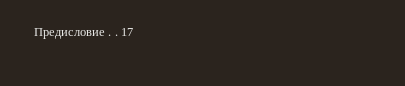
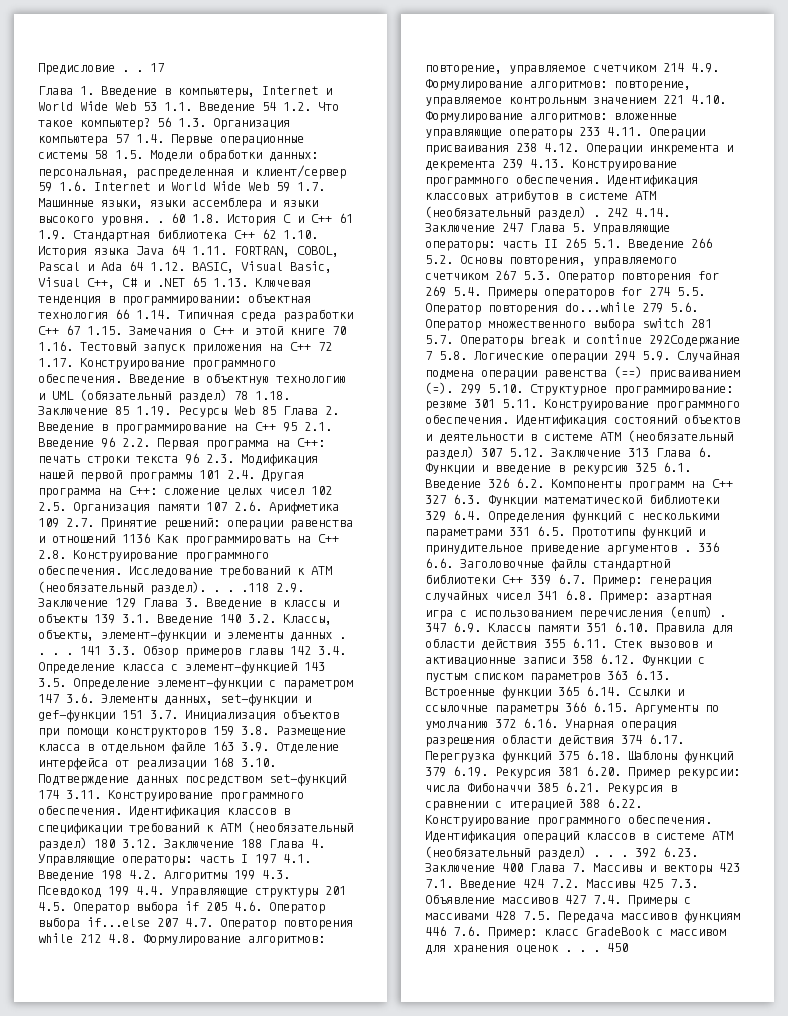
(134, 32) none -> [38,86,332,98] [38,101,339,114] [38,117,290,130] [38,134,304,146] [38,149,318,162] [38,165,346,179] [38,181,325,192] [38,197,318,210] [38,213,353,226] [38,229,318,242] [38,245,339,258] [38,261,332,273] [38,277,311,289] [38,293,311,306] [38,309,353,322] [38,325,346,335] [38,341,332,354] [38,358,276,370] [38,373,346,386] [38,389,290,403] [38,406,339,418] [38,422,332,434] [38,437,325,450] [38,453,318,466] [38,470,304,482] [38,486,332,498] [38,501,339,514] [38,518,353,530] [38,533,339,546] [38,550,269,562] [38,565,332,578] [38,581,304,595] [38,598,339,610] [38,613,332,626] [38,629,346,642] [38,645,346,658] [38,662,325,674] [38,678,353,690] [38,693,311,706] [38,709,339,722] [38,726,346,738] [38,741,339,754] [38,757,276,770] [38,774,346,786] [38,790,304,802] [38,805,290,818] [38,821,353,835] [38,837,325,851] [38,854,311,866] [38,870,290,882] [38,886,346,898] [38,901,325,914] [38,917,353,930] [38,933,325,946] [425,63,719,75] [425,79,691,91] [425,95,726,107] [425,111,677,123] [425,127,705,139] [425,143,733,155] [425,159,677,171] [425,174,698,187] [425,190,656,203] [425,206,670,220] [425,223,670,235] [425,238,712,251] [425,255,677,267] [425,270,719,283] [425,286,705,299] [425,302,698,315] [425,318,712,331] [425,334,740,347] [425,351,740,363] [425,366,740,380] [425,382,733,396] [425,399,740,411] [425,414,740,427] [425,430,733,444] [425,446,712,460] [425,462,691,475] [425,478,733,491] [425,494,719,506] [425,510,719,523] [425,526,705,539] [425,542,719,555] [425,558,670,571] [425,574,712,587] [425,590,712,603] [425,606,726,620] [425,622,733,635] [425,638,712,651] [425,654,705,666] [425,670,670,683] [425,686,684,699] [425,702,719,715] [425,718,677,731] [425,734,684,747] [425,750,733,763] [425,766,740,779] [425,782,677,795] [425,798,642,811] [425,814,712,827] [425,831,733,843] [425,846,698,860] [425,863,740,875] [425,879,698,891] [425,894,691,907] [425,911,740,923] [425,926,726,939] [425,943,628,955] // Глава 1. Введение в компьютеры, Internet и World Wide Web 53 1.1. Введение 54 1.2. Что такое компьютер? 56 1.3. Организация компьютера 57 1.4. Первые операционные системы 58 1.5. Модели обработки данных: персональная, распределенная и клиент/сервер 59 1.6. Internet и World Wide Web 59 1.7. Машинные языки, языки ассемблера и языки высокого уровня. . 60 1.8. История С и C++ 61 1.9. Стандартная библиотека C++ 62 1.10. История языка Java 64 1.11. FORTRAN, COBOL, Pascal и Ada 64 1.12. BASIC, Visual Basic, Visual C++, C# и .NET 65 1.13. Ключевая тенденция в программировании: объектная технология 66 1.14. Типичная среда разработки C++ 67 1.15. Замечания о C++ и этой книге 70 1.16. Тестовый запуск приложения на C++ 72 1.17. Конструирование программного обеспечения. Введение в объектную технологию и UML (обязательный раздел) 78 1.18. Заключение 85 1.19. Ресурсы Web 85 Глава 2. Введение в программирование на C++ 95 2.1. Введение 96 2.2. Первая программа на C++: печать строки текста 96 2.3. Модификация нашей первой программы 101 2.4. Другая программа на C++: сложение целых чисел 102 2.5. Организация памяти 107 2.6. Арифметика 109 2.7. Принятие решений: операции равенства и отношений 1136 Как программировать на C++ 2.8. Конструирование программного обеспечения. Исследование требований к ATM (необязательный раздел). . . .118 2.9. Заключение 129 Глава 3. Введение в классы и объекты 139 3.1. Введение 140 3.2. Классы, объекты, элемент-функции и элементы данных . . . . 141 3.3. Обзор примеров главы 142 3.4. Определение класса с элемент-функцией 143 3.5. Определение элемент-функции с параметром 147 3.6. Элементы данных, set-функции и gef-функции 151 3.7. Инициализация объектов при помощи конструкторов 159 3.8. Размещение класса в отдельном файле 163 3.9. Отделение интерфейса от реализации 168 3.10. Подтверждение данных посредством set-функций 174 3.11. Конструирование программного обеспечения. Идентификация классов в спецификации требований к ATM (необязательный раздел) 180 3.12. Заключение 188 Глава 4. Управляющие операторы: часть I 197 4.1. Введение 198 4.2. Алгоритмы 199 4.3. Псевдокод 199 4.4. Управляющие структуры 201 4.5. Оператор выбора if 205 4.6. Оператор выбора if...else 207 4.7. Оператор повторения while 212 4.8. Формулирование алгоритмов: повторение, управляемое счетчиком 214 4.9. Формулирование алгоритмов: повторение, управляемое контрольным значением 221 4.10. Формулирование алгоритмов: вложенные управляющие операторы 233 4.11. Операции присваивания 238 4.12. Операции инкремента и декремента 239 4.13. Конструирование программного обеспечения. Идентификация классовых атрибутов в системе ATM (необязательный раздел) . 242 4.14. Заключение 247 Глава 5. Управляющие операторы: часть II 265 5.1. Введение 266 5.2. Основы повторения, управляемого счетчиком 267 5.3. Оператор повторения for 269 5.4. Примеры операторов for 274 5.5. Оператор повторения do...while 279 5.6. Оператор множественного выбора switch 281 5.7. Операторы break и continue 292Содержание 7 5.8. Логические операции 294 5.9. Случайная подмена операции равенства (==) присваиванием (=). 299 5.10. Структурное программирование: резюме 301 5.11. Конструирование программного обеспечения. Идентификация состояний объектов и деятельности в системе ATM (необязательный раздел) 307 5.12. Заключение 313 Глава 6. Функции и введение в рекурсию 325 6.1. Введение 326 6.2. Компоненты программ на C++ 327 6.3. Функции математической библиотеки 329 6.4. Определения функций с несколькими параметрами 331 6.5. Прототипы функций и принудительное приведение аргументов . 336 6.6. Заголовочные файлы стандартной библиотеки C++ 339 6.7. Пример: генерация случайных чисел 341 6.8. Пример: азартная игра с использованием перечисления (enum) . 347 6.9. Классы памяти 351 6.10. Правила для области действия 355 6.11. Стек вызовов и активационные записи 358 6.12. Функции с пустым списком параметров 363 6.13. Встроенные функции 365 6.14. Ссылки и ссылочные параметры 366 6.15. Аргументы по умолчанию 372 6.16. Унарная операция разрешения области действия 374 6.17. Перегрузка функций 375 6.18. Шаблоны функций 379 6.19. Рекурсия 381 6.20. Пример рекурсии: числа Фибоначчи 385 6.21. Рекурсия в сравнении с итерацией 388 6.22. Конструирование программного обеспечения. Идентификация операций классов в системе ATM (необязательный раздел) . . . 392 6.23. Заключение 400 Глава 7. Массивы и векторы 423 7.1. Введение 424 7.2. Массивы 425 7.3. Объявление массивов 427 7.4. Примеры с массивами 428 7.5. Передача массивов функциям 446 7.6. Пример: класс GradeBook с массивом для хранения оценок . . . 450

